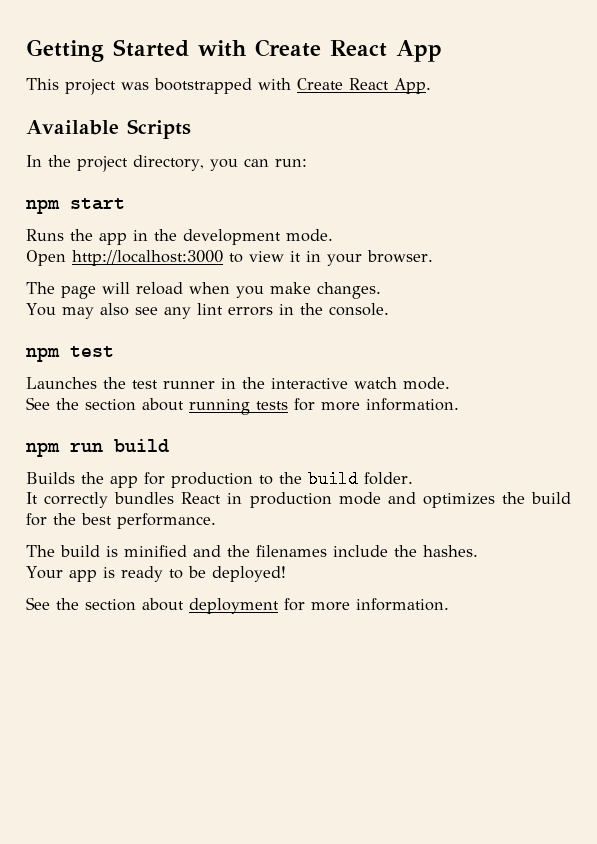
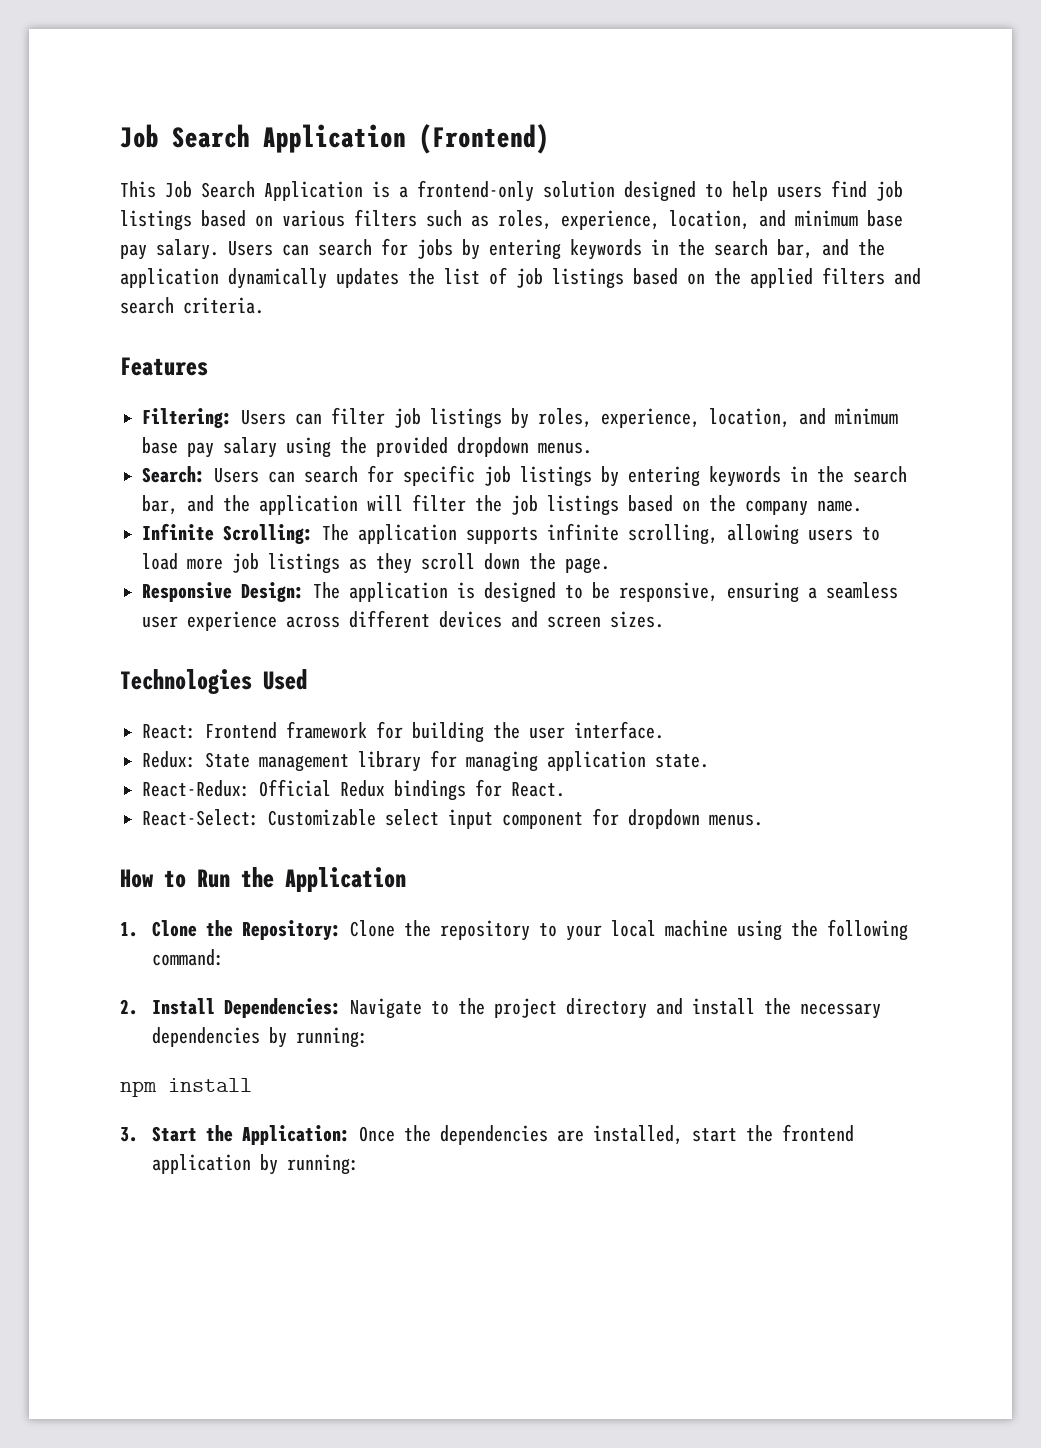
[26,39,442,62] [26,78,431,95] [26,119,191,139] [26,155,307,172] [26,198,125,214] [26,229,333,245] [26,250,433,266] [26,282,381,299] [26,303,389,319] [26,346,114,362] [26,377,450,390] [26,397,459,415] [26,439,169,457] [26,470,413,488] [26,492,572,508] [26,513,216,529] [26,545,478,557] [26,566,286,582] [26,597,449,614] Getting Started with Create React App // This project was bootstrapped with Create React App. // Available Scripts // In the project directory, you can run: // npm start // Runs the app in the development mode. // Open http://localhost:3000 to view it in your browser. // The page will reload when you make changes. // You may also see any lint errors in the console. // npm test // Launches the test runner in the interactive watch mode. // See the section about running tests for more information. // npm run build // Builds the app for production to the build folder. // It correctly bundles React in production mode and optimizes the build for the best performance. // The build is minified and the filenames include the hashes. // Your app is ready to be deployed! // See the section about deployment for more information. -> [120,124,549,154] [120,180,903,202] [120,209,903,231] [120,238,885,260] [120,267,921,289] [120,297,264,314] [120,357,208,376] [142,407,898,429] [142,437,592,458] [142,465,907,487] [142,494,862,516] [142,523,880,545] [142,553,610,574] [142,582,898,603] [142,610,664,631] [120,669,307,694] [142,721,664,743] [142,750,709,772] [142,779,565,801] [142,808,763,829] [120,867,406,892] [120,919,908,941] [151,949,224,966] [120,998,881,1019] [151,1027,368,1048] [120,1078,252,1097] [120,1124,854,1145] [151,1154,359,1175] Job Search Application (Frontend) // This Job Search Application is a frontend-only solution designed to help users find job listings based on various filters such as roles, experience, location, and minimum base pay salary. Users can search for jobs by entering keywords in the search bar, and the application dynamically updates the list of job listings based on the applied filters and search criteria. // Features // Filtering: Users can filter job listings by roles, experience, location, and minimum base pay salary using the provided dropdown menus. // Search: Users can search for specific job listings by entering keywords in the search bar, and the application will filter the job listings based on the company name. // Infinite Scrolling: The application supports infinite scrolling, allowing users to load more job listings as they scroll down the page. // Responsive Design: The application is designed to be responsive, ensuring a seamless user experience across different devices and screen sizes. // Technologies Used // React: Frontend framework for building the user interface. // Redux: State management library for managing application state. // React-Redux: Official Redux bindings for React. // React-Select: Customizable select input component for dropdown menus. // How to Run the Application // 1. Clone the Repository: Clone the repository to your local machine using the following command: // 2. Install Dependencies: Navigate to the project directory and install the necessary dependencies by running: // npm install // 3. Start the Application: Once the dependencies are installed, start the frontend application by running:

